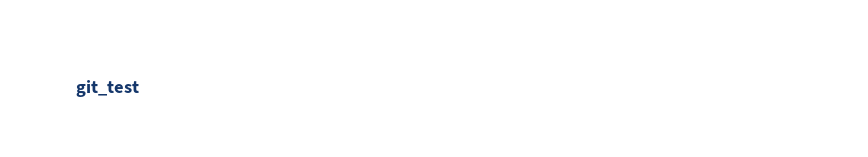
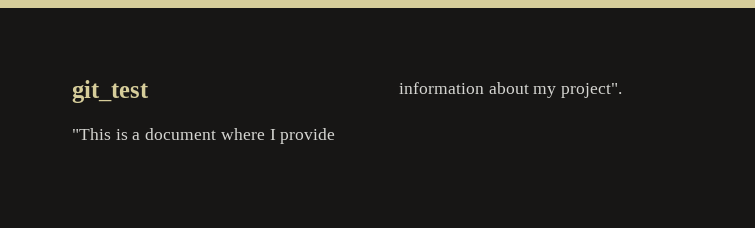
(139, 88) none -> [72,128,336,144] [399,82,623,98] // "This is a document where I provide information about my project".

